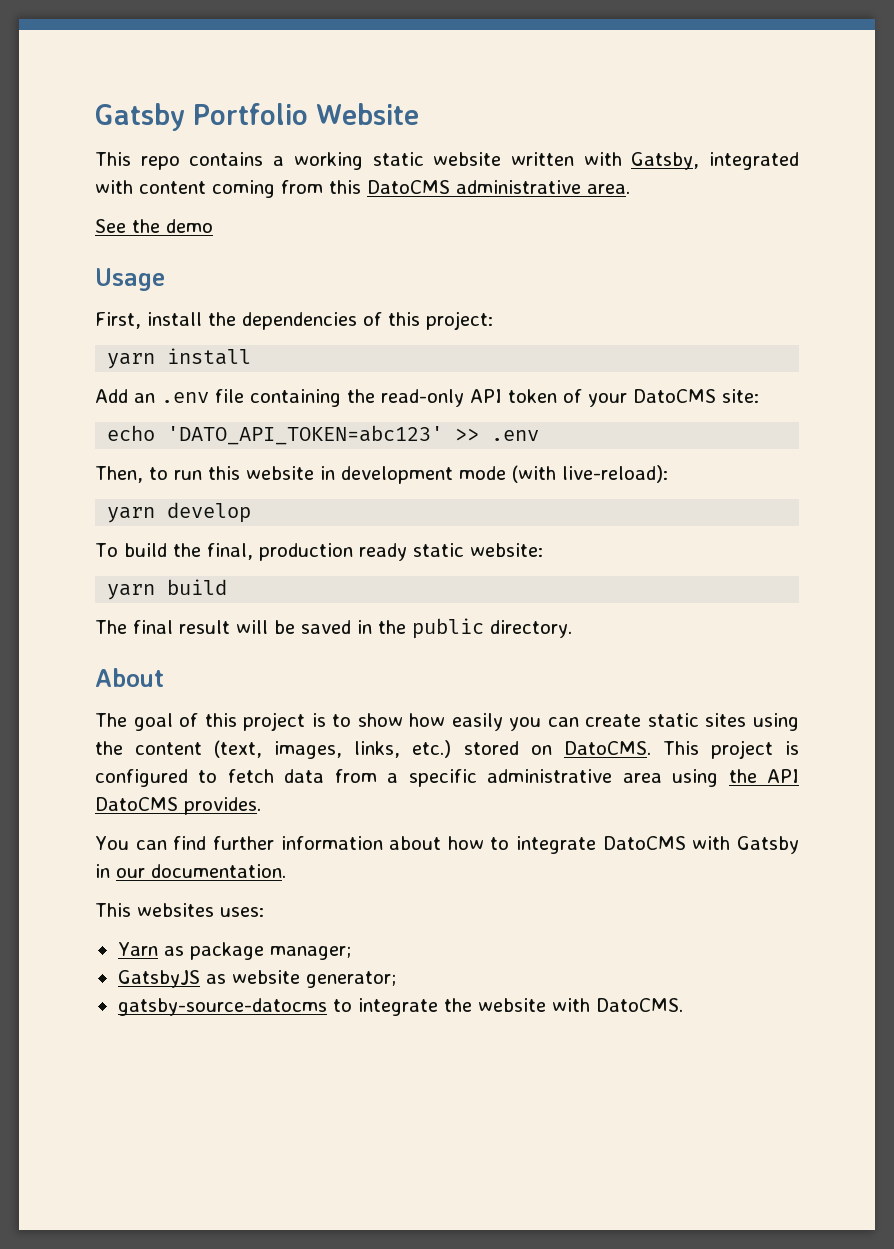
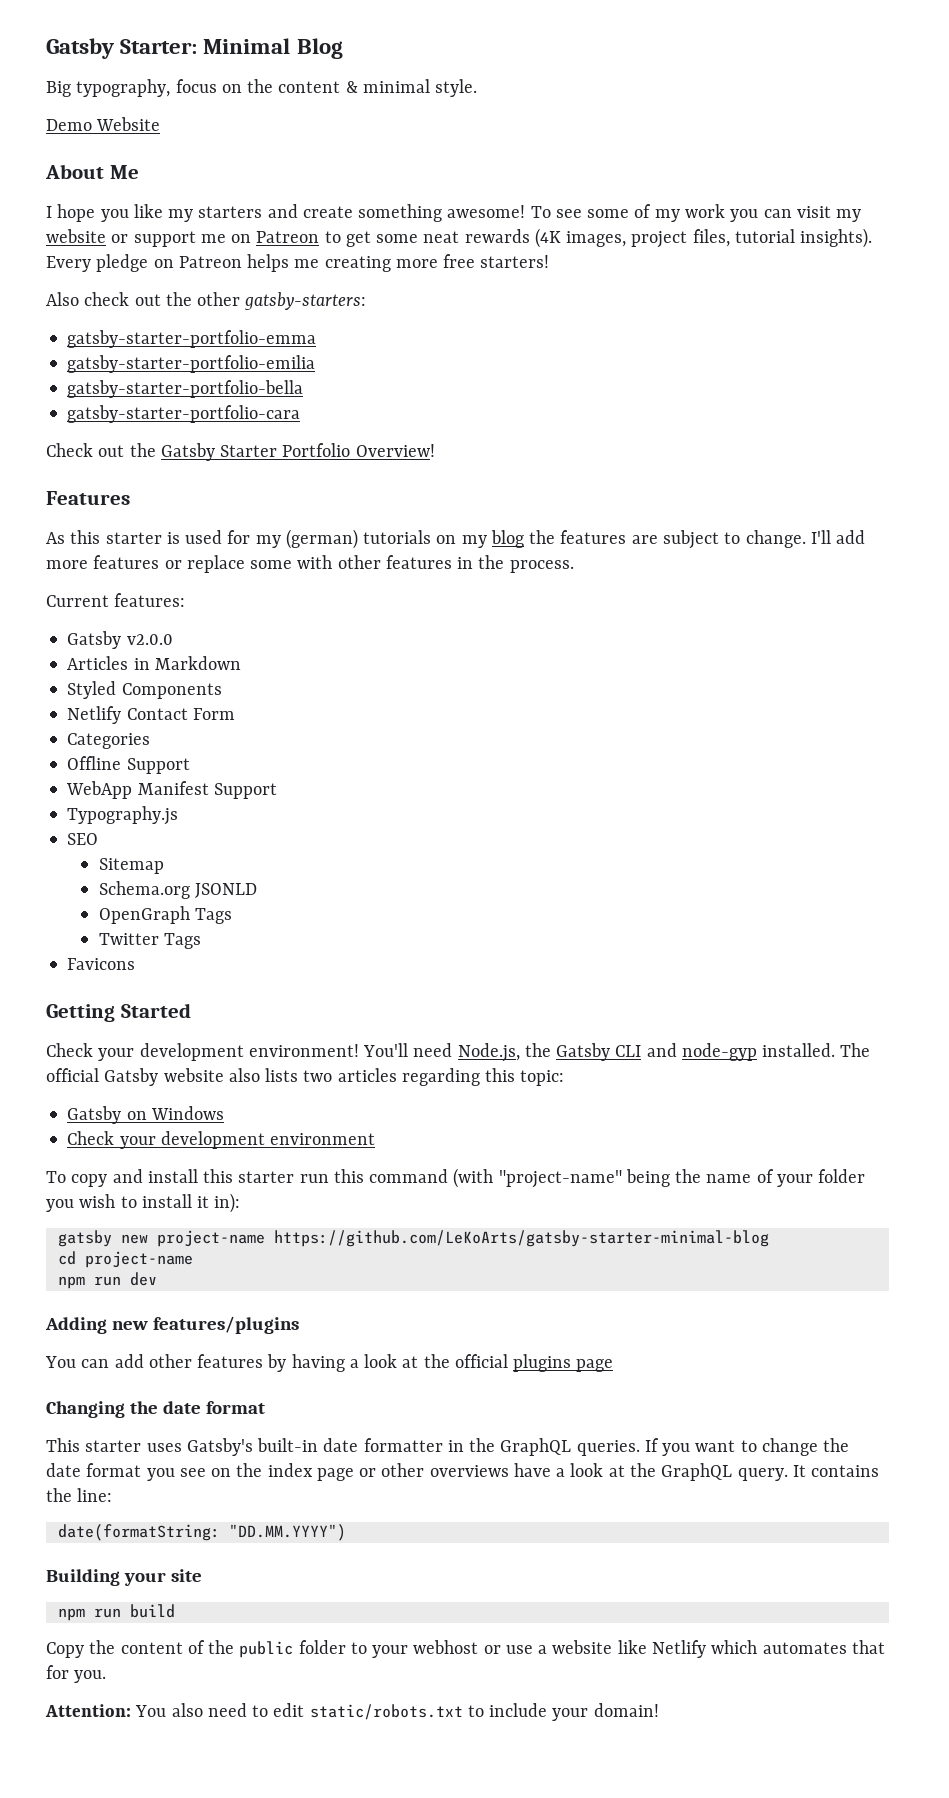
[95,103,419,131] [95,152,799,170] [95,180,630,198] [95,219,213,233] [95,268,165,291] [95,311,493,330] [107,348,252,369] [95,389,759,407] [107,425,540,445] [95,465,668,484] [107,502,252,523] [95,543,543,561] [107,579,228,600] [95,618,572,639] [95,668,164,687] [95,712,799,731] [95,740,799,759] [95,769,800,787] [95,797,261,815] [95,836,799,854] [95,864,286,878] [95,903,264,917] [117,942,351,960] [117,970,396,988] [117,998,683,1016] Gatsby Portfolio Website // This repo contains a working static website written with Gatsby, integrated with content coming from this DatoCMS administrative area. // See the demo // Usage // First, install the dependencies of this project: // yarn install // Add an .env file containing the read-only API token of your DatoCMS site: // echo 'DATO_API_TOKEN=abc123' >> .env // Then, to run this website in development mode (with live-reload): // yarn develop // To build the final, production ready static website: // yarn build // The final result will be saved in the public directory. // About // The goal of this project is to show how easily you can create static sites using the content (text, images, links, etc.) stored on DatoCMS. This project is configured to fetch data from a specific administrative area using the API DatoCMS provides. // You can find further information about how to integrate DatoCMS with Gatsby in our documentation. // This websites uses: // Yarn as package manager; // GatsbyJS as website generator; // gatsby-source-datocms to integrate the website with DatoCMS. -> [46,38,343,59] [46,79,478,97] [46,117,161,131] [45,164,139,179] [46,204,862,222] [46,228,873,248] [46,254,550,272] [46,292,367,310] [67,330,317,348] [67,355,316,373] [67,380,304,398] [67,405,301,423] [46,443,435,461] [46,491,130,505] [46,529,866,549] [46,555,574,573] [46,593,186,607] [67,631,173,649] [67,656,241,670] [67,681,222,699] [67,706,235,724] [67,733,151,749] [67,756,190,774] [66,781,277,799] [67,806,179,825] [67,833,99,845] [98,858,164,874] [98,881,258,899] [98,906,233,924] [98,933,202,949] [67,958,136,970] [46,1003,191,1022] [46,1043,871,1062] [46,1068,565,1086] [67,1106,224,1124] [67,1131,376,1149] [46,1168,866,1188] [46,1193,241,1213] [57,1230,769,1247] [57,1251,193,1268] [57,1272,157,1289] [45,1316,299,1334] [45,1354,614,1372] [46,1401,265,1418] [46,1438,850,1456] [46,1463,880,1481] [46,1488,113,1502] [57,1524,346,1541] [46,1569,202,1586] [57,1604,175,1621] [46,1640,885,1658] [46,1665,107,1683] [45,1703,659,1721] Gatsby Starter: Minimal Blog // Big typography, focus on the content & minimal style. // Demo Website // About Me // I hope you like my starters and create something awesome! To see some of my work you can visit my website or support me on Patreon to get some neat rewards (4K images, project files, tutorial insights). Every pledge on Patreon helps me creating more free starters! // Also check out the other gatsby-starters: // gatsby-starter-portfolio-emma // gatsby-starter-portfolio-emilia // gatsby-starter-portfolio-bella // gatsby-starter-portfolio-cara // Check out the Gatsby Starter Portfolio Overview! // Features // As this starter is used for my (german) tutorials on my blog the features are subject to change. I'll add more features or replace some with other features in the process. // Current features: // Gatsby v2.0.0 // Articles in Markdown // Styled Components // Netlify Contact Form // Categories // Offline Support // WebApp Manifest Support // Typography.js // SEO // Sitemap // Schema.org JSONLD // OpenGraph Tags // Twitter Tags // Favicons // Getting Started // Check your development environment! You'll need Node.js, the Gatsby CLI and node-gyp installed. The official Gatsby website also lists two articles regarding this topic: // Gatsby on Windows // Check your development environment // To copy and install this starter run this command (with "project-name" being the name of your folder you wish to install it in): // gatsby new project-name https://github.com/LeKoArts/gatsby-starter-minimal-blog // cd project-name // npm run dev // Adding new features/plugins // You can add other features by having a look at the official plugins page // Changing the date format // This starter uses Gatsby's built-in date formatter in the GraphQL queries. If you want to change the date format you see on the index page or other overviews have a look at the GraphQL query. It contains the line: // date(formatString: "DD.MM.YYYY") // Building your site // npm run build // Copy the content of the public folder to your webhost or use a website like Netlify which automates that for you. // Attention: You also need to edit static/robots.txt to include your domain!

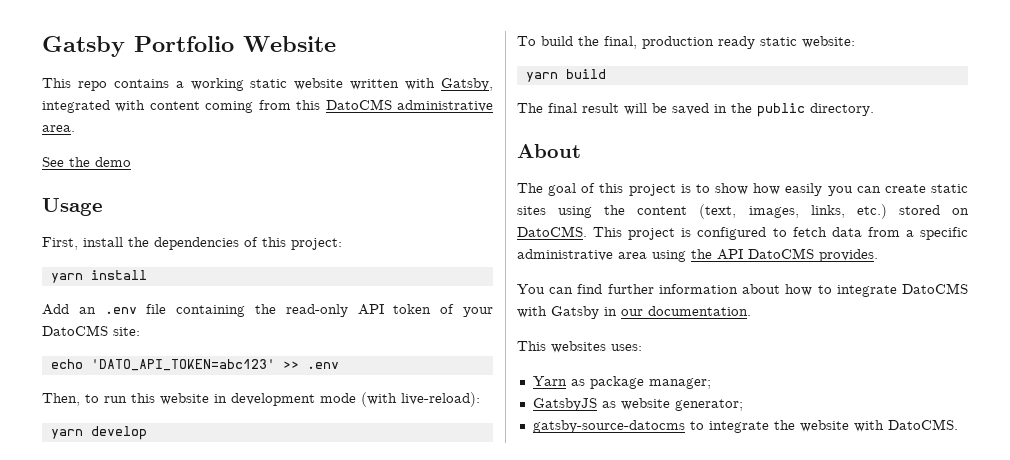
[46,38,343,59] [46,79,478,97] [46,117,161,131] [45,164,139,179] [46,204,862,222] [46,228,873,248] [46,254,550,272] [46,292,367,310] [67,330,317,348] [67,355,316,373] [67,380,304,398] [67,405,301,423] [46,443,435,461] [46,491,130,505] [46,529,866,549] [46,555,574,573] [46,593,186,607] [67,631,173,649] [67,656,241,670] [67,681,222,699] [67,706,235,724] [67,733,151,749] [67,756,190,774] [66,781,277,799] [67,806,179,825] [67,833,99,845] [98,858,164,874] [98,881,258,899] [98,906,233,924] [98,933,202,949] [67,958,136,970] [46,1003,191,1022] [46,1043,871,1062] [46,1068,565,1086] [67,1106,224,1124] [67,1131,376,1149] [46,1168,866,1188] [46,1193,241,1213] [57,1230,769,1247] [57,1251,193,1268] [57,1272,157,1289] [45,1316,299,1334] [45,1354,614,1372] [46,1401,265,1418] [46,1438,850,1456] [46,1463,880,1481] [46,1488,113,1502] [57,1524,346,1541] [46,1569,202,1586] [57,1604,175,1621] [46,1640,885,1658] [46,1665,107,1683] [45,1703,659,1721] Gatsby Starter: Minimal Blog // Big typography, focus on the content & minimal style. // Demo Website // About Me // I hope you like my starters and create something awesome! To see some of my work you can visit my website or support me on Patreon to get some neat rewards (4K images, project files, tutorial insights). Every pledge on Patreon helps me creating more free starters! // Also check out the other gatsby-starters: // gatsby-starter-portfolio-emma // gatsby-starter-portfolio-emilia // gatsby-starter-portfolio-bella // gatsby-starter-portfolio-cara // Check out the Gatsby Starter Portfolio Overview! // Features // As this starter is used for my (german) tutorials on my blog the features are subject to change. I'll add more features or replace some with other features in the process. // Current features: // Gatsby v2.0.0 // Articles in Markdown // Styled Components // Netlify Contact Form // Categories // Offline Support // WebApp Manifest Support // Typography.js // SEO // Sitemap // Schema.org JSONLD // OpenGraph Tags // Twitter Tags // Favicons // Getting Started // Check your development environment! You'll need Node.js, the Gatsby CLI and node-gyp installed. The official Gatsby website also lists two articles regarding this topic: // Gatsby on Windows // Check your development environment // To copy and install this starter run this command (with "project-name" being the name of your folder you wish to install it in): // gatsby new project-name https://github.com/LeKoArts/gatsby-starter-minimal-blog // cd project-name // npm run dev // Adding new features/plugins // You can add other features by having a look at the official plugins page // Changing the date format // This starter uses Gatsby's built-in date formatter in the GraphQL queries. If you want to change the date format you see on the index page or other overviews have a look at the GraphQL query. It contains the line: // date(formatString: "DD.MM.YYYY") // Building your site // npm run build // Copy the content of the public folder to your webhost or use a website like Netlify which automates that for you. // Attention: You also need to edit static/robots.txt to include your domain! -> [42,36,336,57] [42,78,494,91] [42,99,493,113] [42,125,75,132] [42,157,131,167] [42,198,103,216] [42,237,342,250] [50,270,147,283] [42,304,494,317] [42,325,140,336] [50,359,339,371] [42,392,480,407] [50,426,147,440] [517,36,855,49] [525,69,606,82] [517,103,874,117] [517,144,581,158] [517,183,968,196] [517,204,969,219] [517,226,969,240] [517,248,878,262] [517,283,968,297] [517,306,751,319] [517,341,642,353] [532,376,711,389] [532,398,743,411] [532,419,958,433] Gatsby Portfolio Website // This repo contains a working static website written with Gatsby, integrated with content coming from this DatoCMS administrative area. // See the demo // Usage // First, install the dependencies of this project: // yarn install // Add an .env file containing the read-only API token of your DatoCMS site: // echo 'DATO_API_TOKEN=abc123' >> .env // Then, to run this website in development mode (with live-reload): // yarn develop // To build the final, production ready static website: // yarn build // The final result will be saved in the public directory. // About // The goal of this project is to show how easily you can create static sites using the content (text, images, links, etc.) stored on DatoCMS. This project is configured to fetch data from a specific administrative area using the API DatoCMS provides. // You can find further information about how to integrate DatoCMS with Gatsby in our documentation. // This websites uses: // Yarn as package manager; // GatsbyJS as website generator; // gatsby-source-datocms to integrate the website with DatoCMS.

